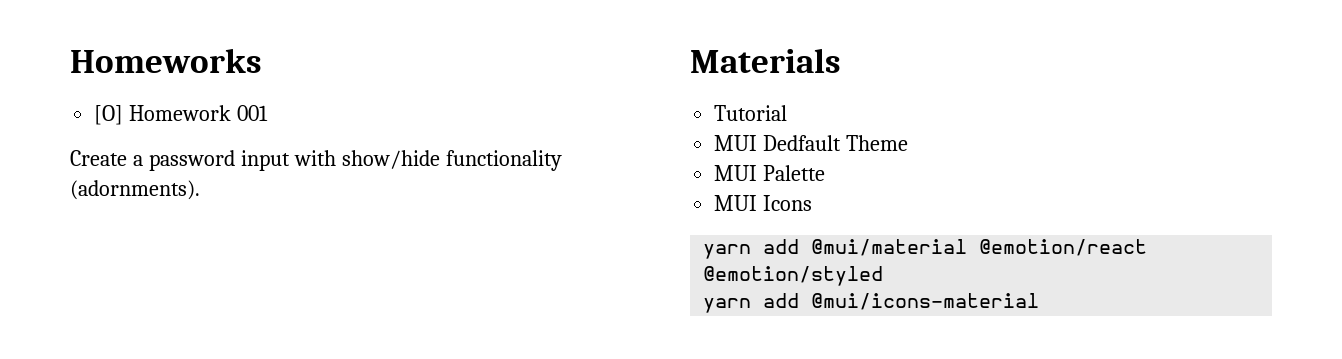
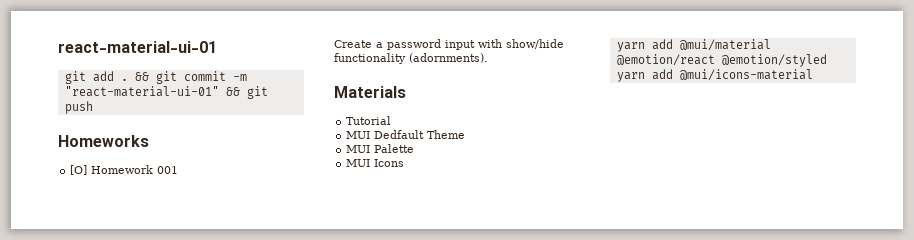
(70, 60) none -> [58,41,217,53] [64,71,247,84] [64,86,268,99] [64,101,93,114] react-material-ui-01 // git add . && git commit -m "react-material-ui-01" && git push //

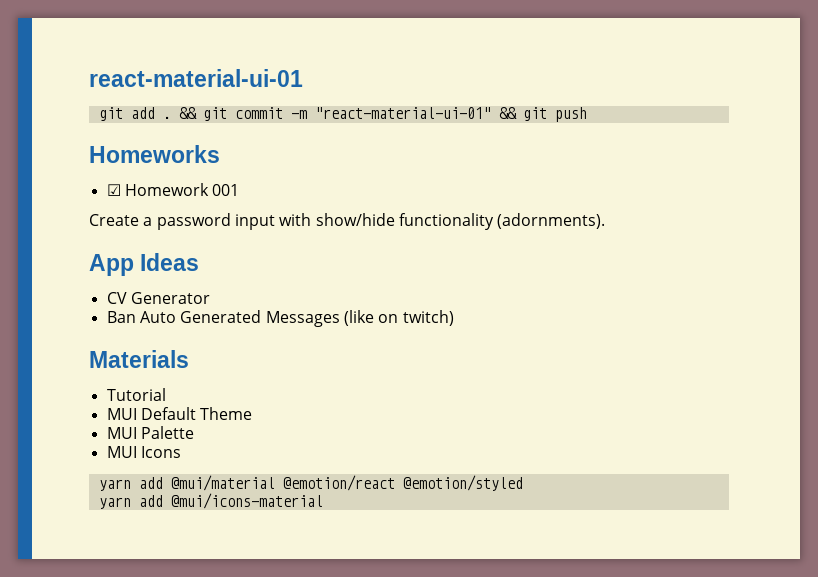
[70,165,88,175] [O] -> [106,184,121,196] ☑
(488, 58) none -> [89,253,200,276] [106,292,210,304] [106,310,454,327] // App Ideas // CV Generator // Ban Auto Generated Messages (like on twitch)
[374,130,425,139] Dedfault -> [140,407,196,420] Default

